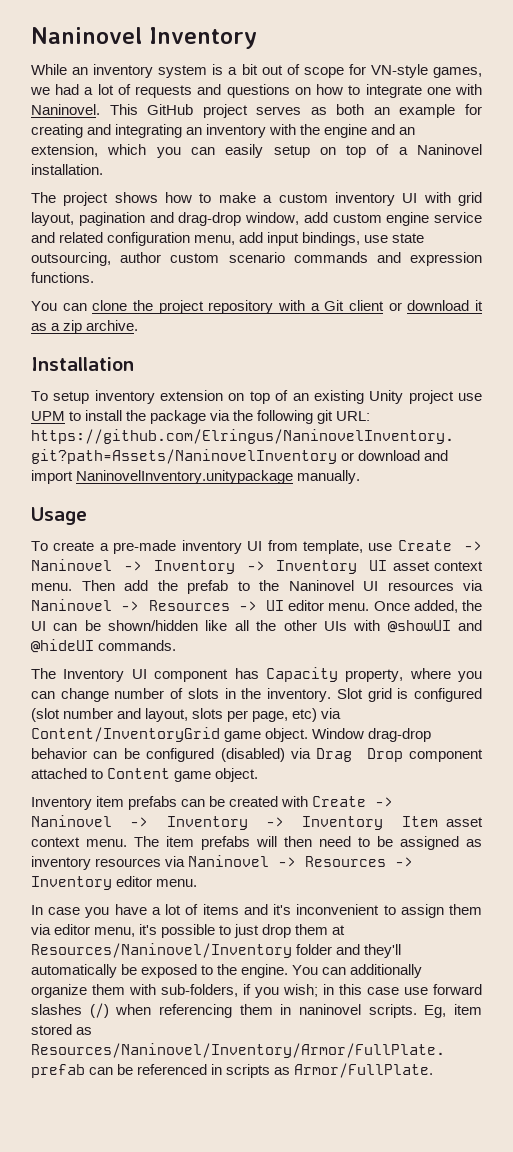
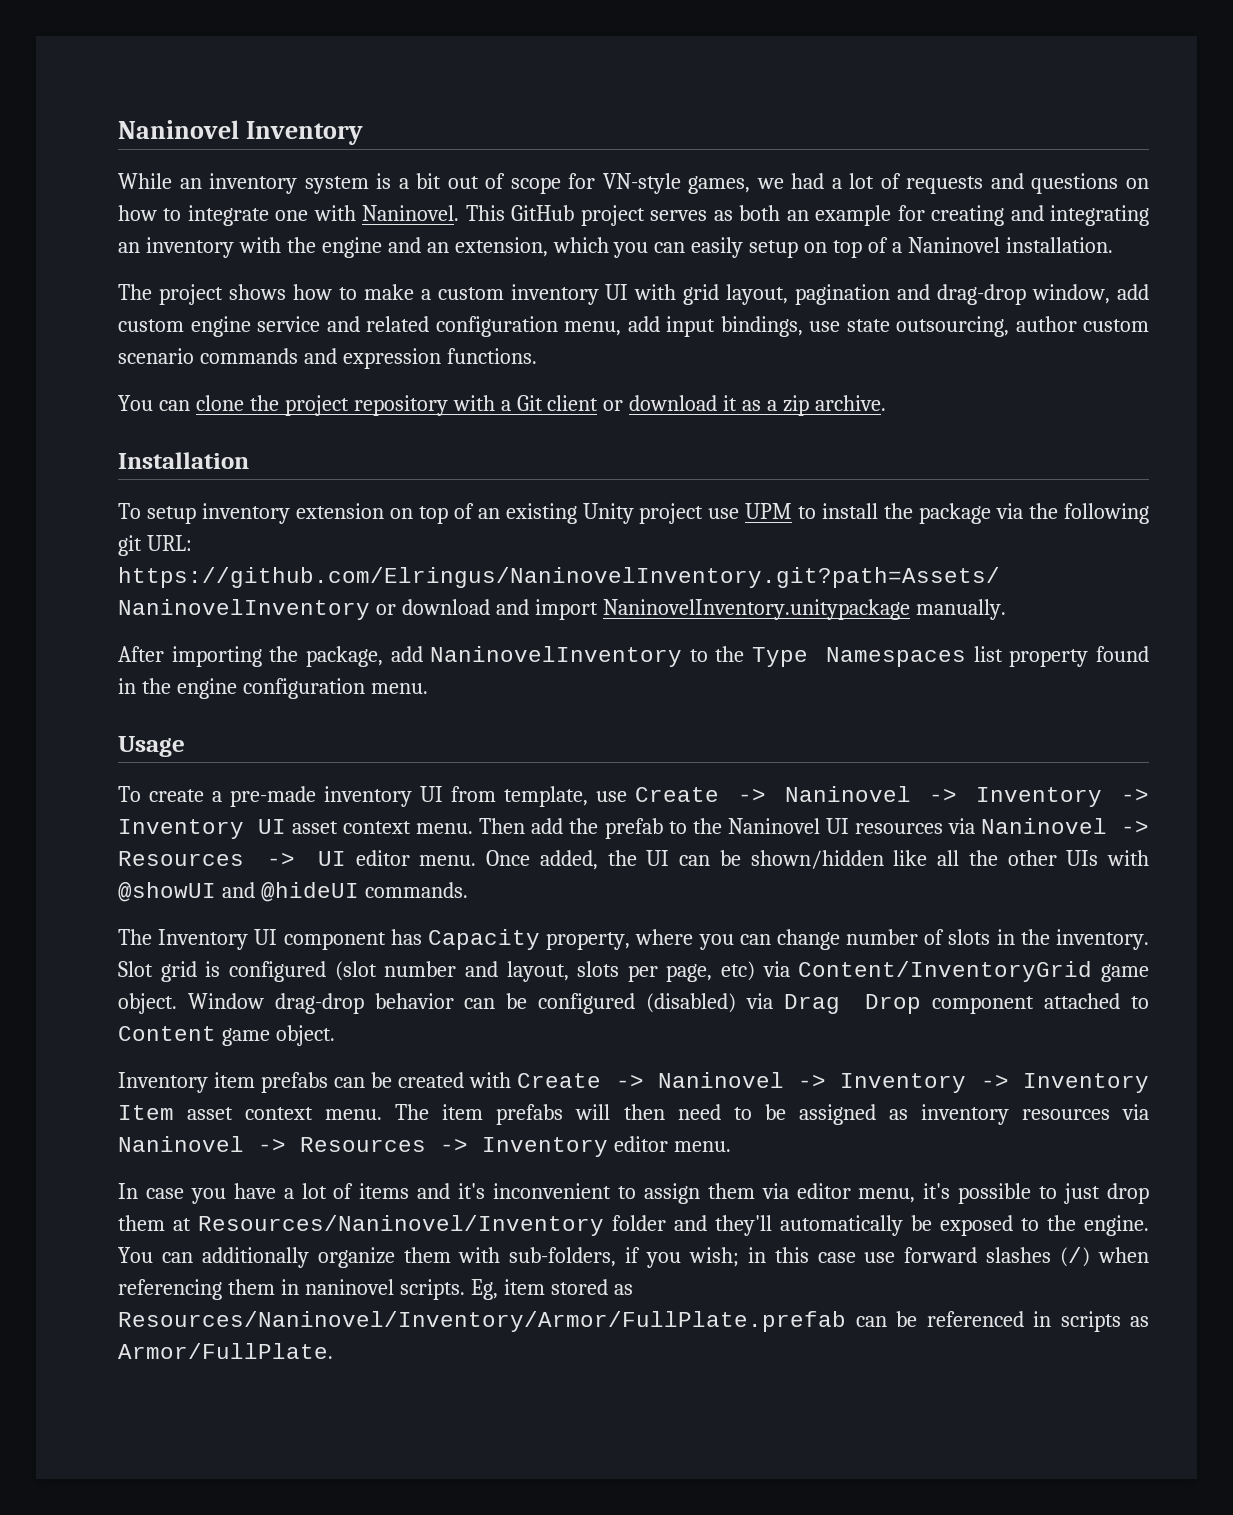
(361, 477) none -> [118,646,1149,667] [118,678,428,699] // After importing the package, add NaninovelInventory to the Type Namespaces list property found in the engine configuration menu.

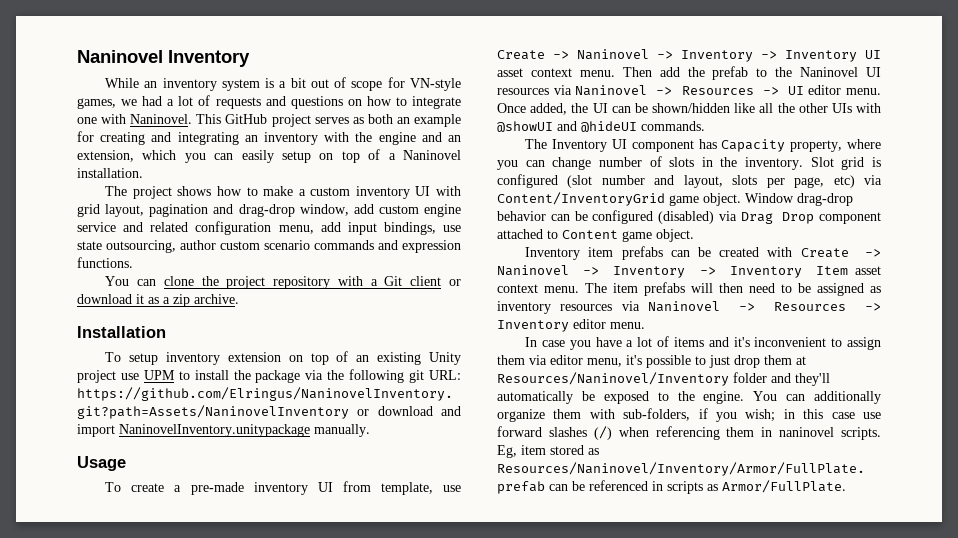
[118,646,1149,667] [118,678,428,699] // After importing the package, add NaninovelInventory to the Type Namespaces list property found in the engine configuration menu. -> (370, 430) none

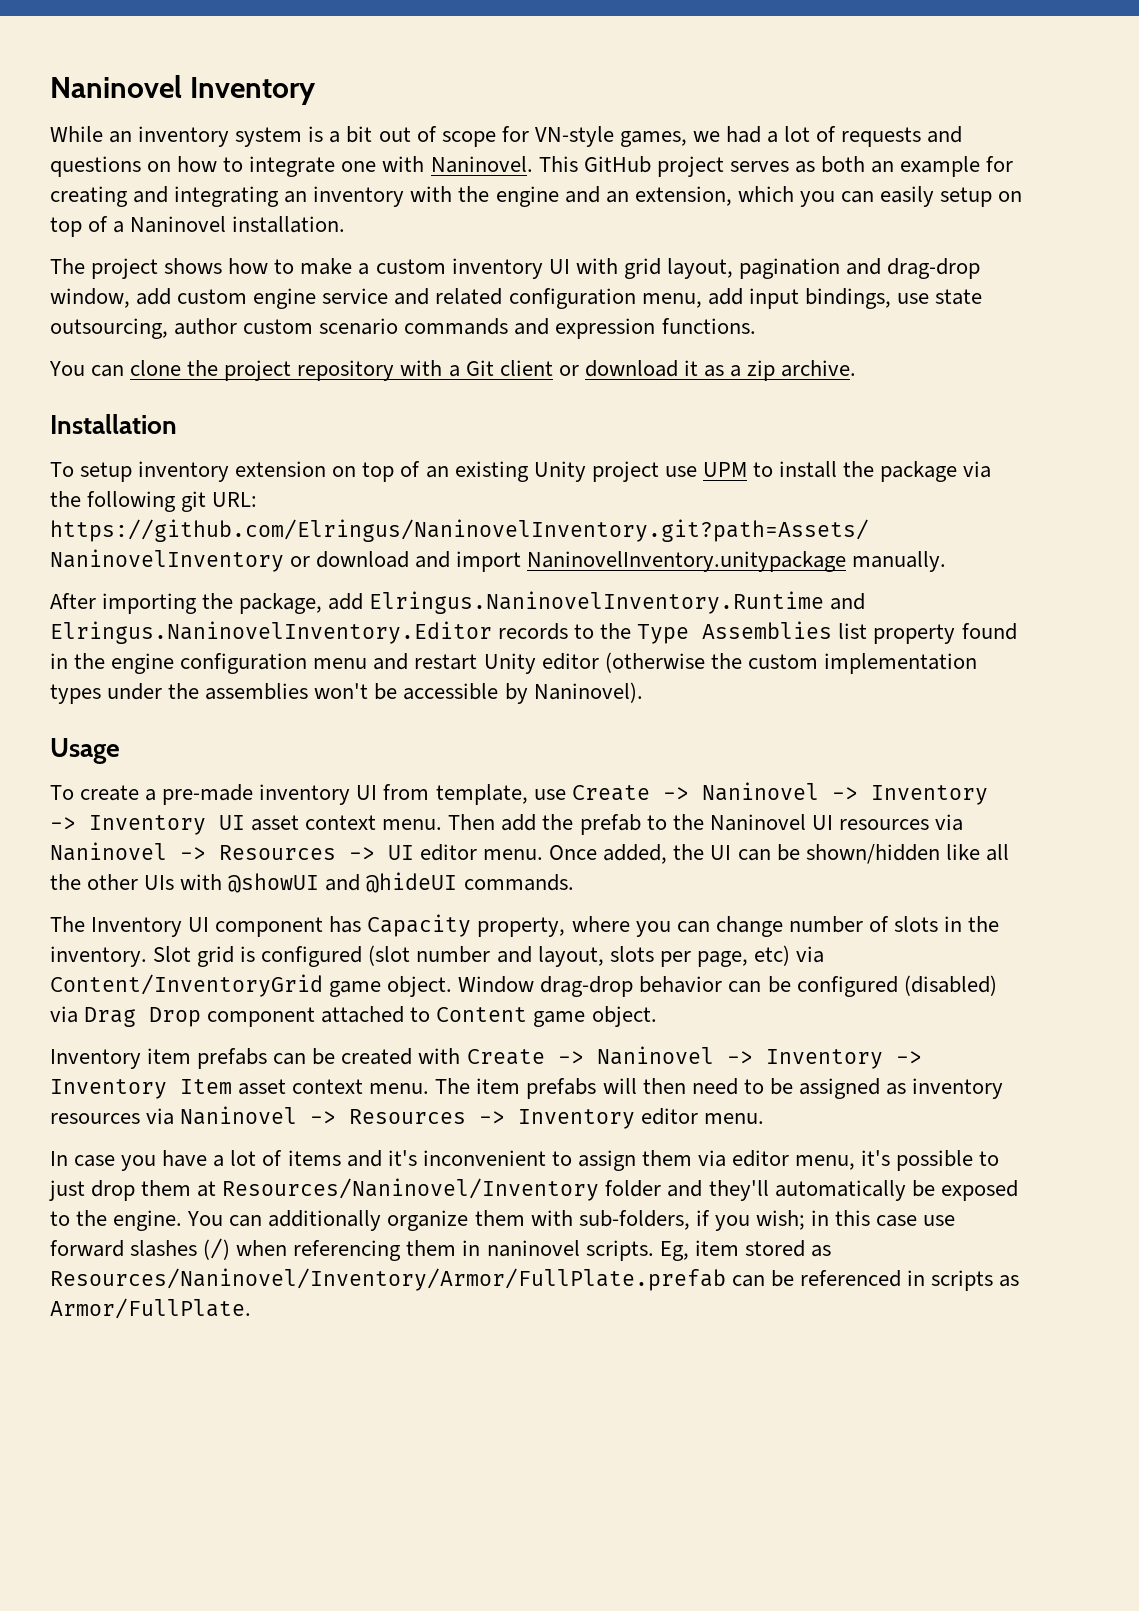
(370, 430) none -> [50,591,866,614] [50,621,1017,644] [50,652,977,674] [50,682,643,704] // After importing the package, add Elringus.NaninovelInventory.Runtime and Elringus.NaninovelInventory.Editor records to the Type Assemblies list property found in the engine configuration menu and restart Unity editor (otherwise the custom implementation types under the assemblies won't be accessible by Naninovel).

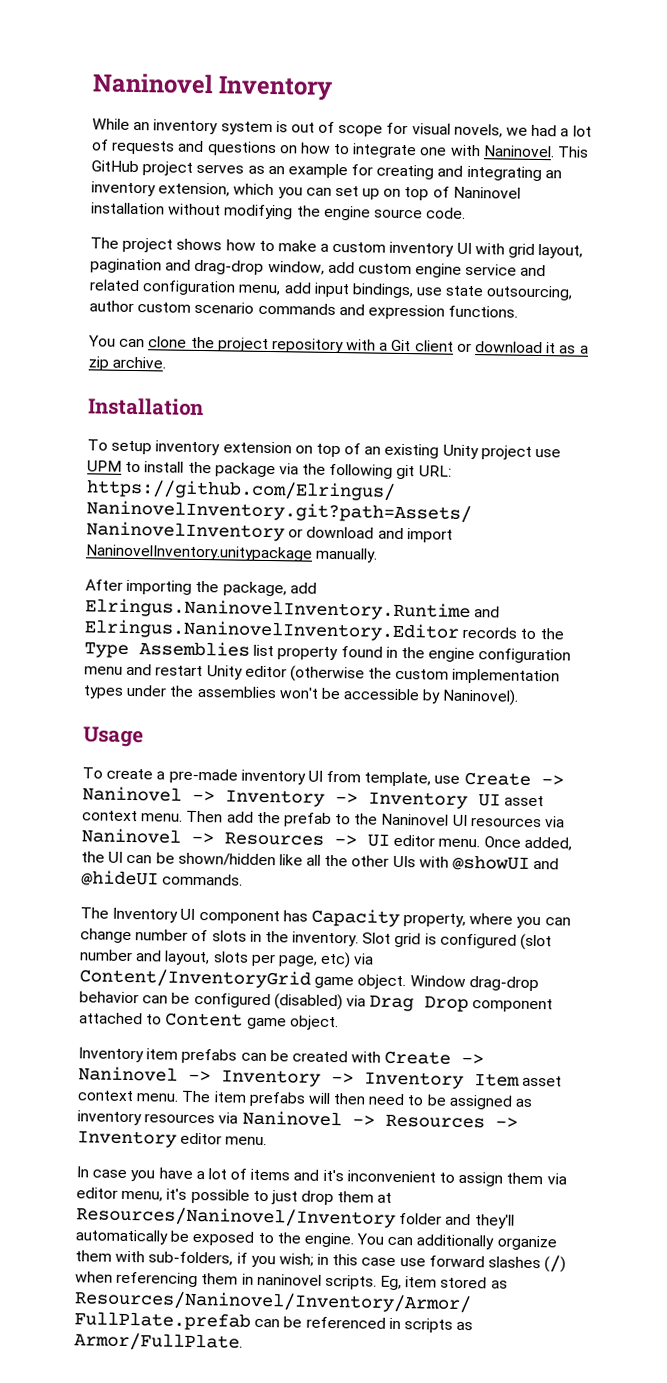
[329,126,373,143] a bit -> (288, 127) none
[534,126,687,147] VN-style games, -> [411,123,503,138] visual novels,
[820,156,865,173] both -> (265, 169) none
[410,186,629,207] with the engine and an -> (156, 189) none
[880,186,1023,207] [50,216,346,237] easily setup on top of a Naninovel installation. -> [334,185,521,201] [91,202,467,221] set up on top of Naninovel installation without modifying the engine source code.

